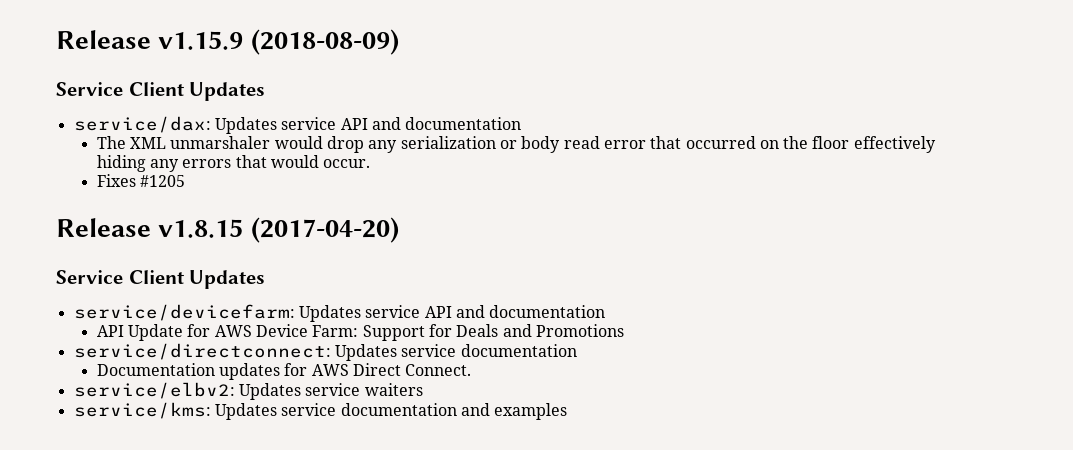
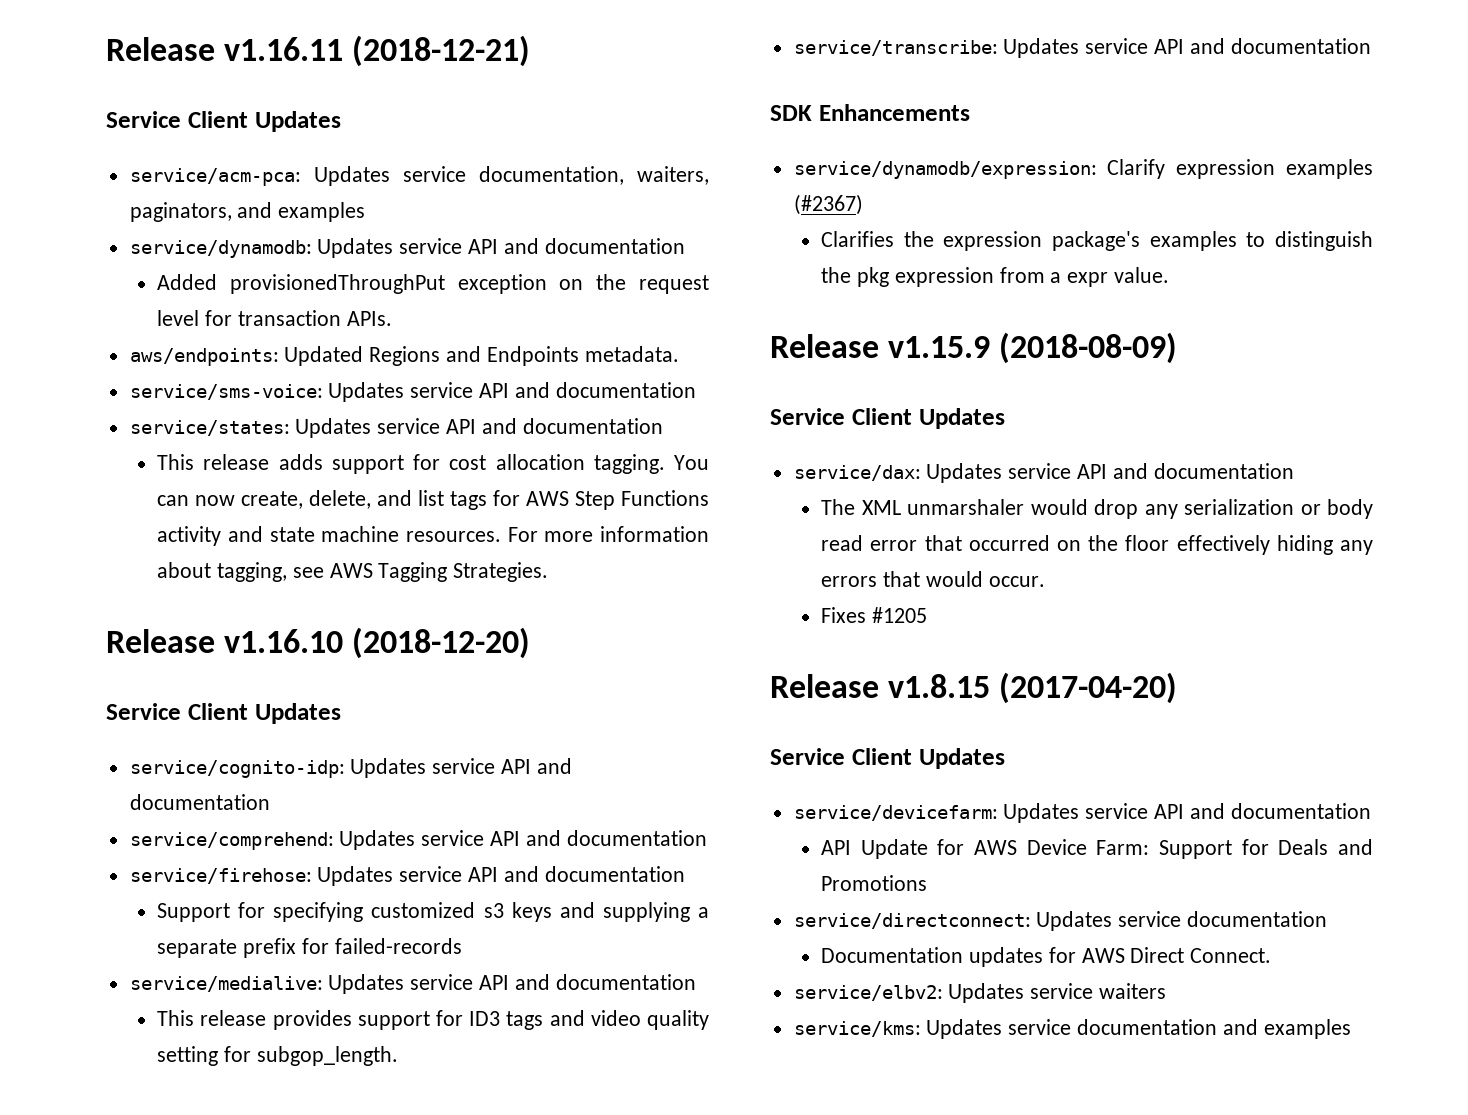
[56,30,151,49] Release -> [106,35,531,67] [106,111,341,132] [129,166,709,186] [129,202,366,222] [129,238,685,258] [157,274,710,294] [157,310,392,326] [129,346,679,366] [129,382,696,402] [129,418,663,438] [157,454,709,474] [157,490,709,510] [157,526,710,546] [157,562,549,582] [106,627,531,659] [106,703,341,724] [129,758,572,778] [129,794,270,810] [129,830,707,850] [129,866,685,886] [157,902,709,922] [157,938,462,958] [129,974,696,994] [157,1010,710,1030] [157,1046,398,1066] [793,38,1371,58] [770,104,970,121] [793,159,1373,179] [793,194,863,215] [821,231,1373,251] [821,267,1169,287] [770,334,879,358] Release v1.16.11 (2018-12-21) // Service Client Updates // service/acm-pca: Updates service documentation, waiters, paginators, and examples // service/dynamodb: Updates service API and documentation // Added provisionedThroughPut exception on the request level for transaction APIs. // aws/endpoints: Updated Regions and Endpoints metadata. // service/sms-voice: Updates service API and documentation // service/states: Updates service API and documentation // This release adds support for cost allocation tagging. You can now create, delete, and list tags for AWS Step Functions activity and state machine resources. For more information about tagging, see AWS Tagging Strategies. // Release v1.16.10 (2018-12-20) // Service Client Updates // service/cognito-idp: Updates service API and documentation // service/comprehend: Updates service API and documentation // service/firehose: Updates service API and documentation // Support for specifying customized s3 keys and supplying a separate prefix for failed-records // service/medialive: Updates service API and documentation // This release provides support for ID3 tags and video quality setting for subgop_length. // service/transcribe: Updates service API and documentation // SDK Enhancements // service/dynamodb/expression: Clarify expression examples (#2367) // Clarifies the expression package's examples to distinguish the pkg expression from a expr value. // Release

